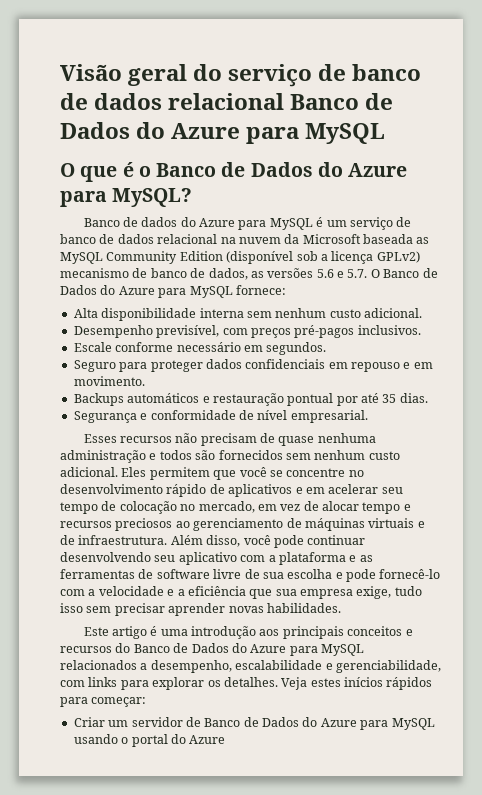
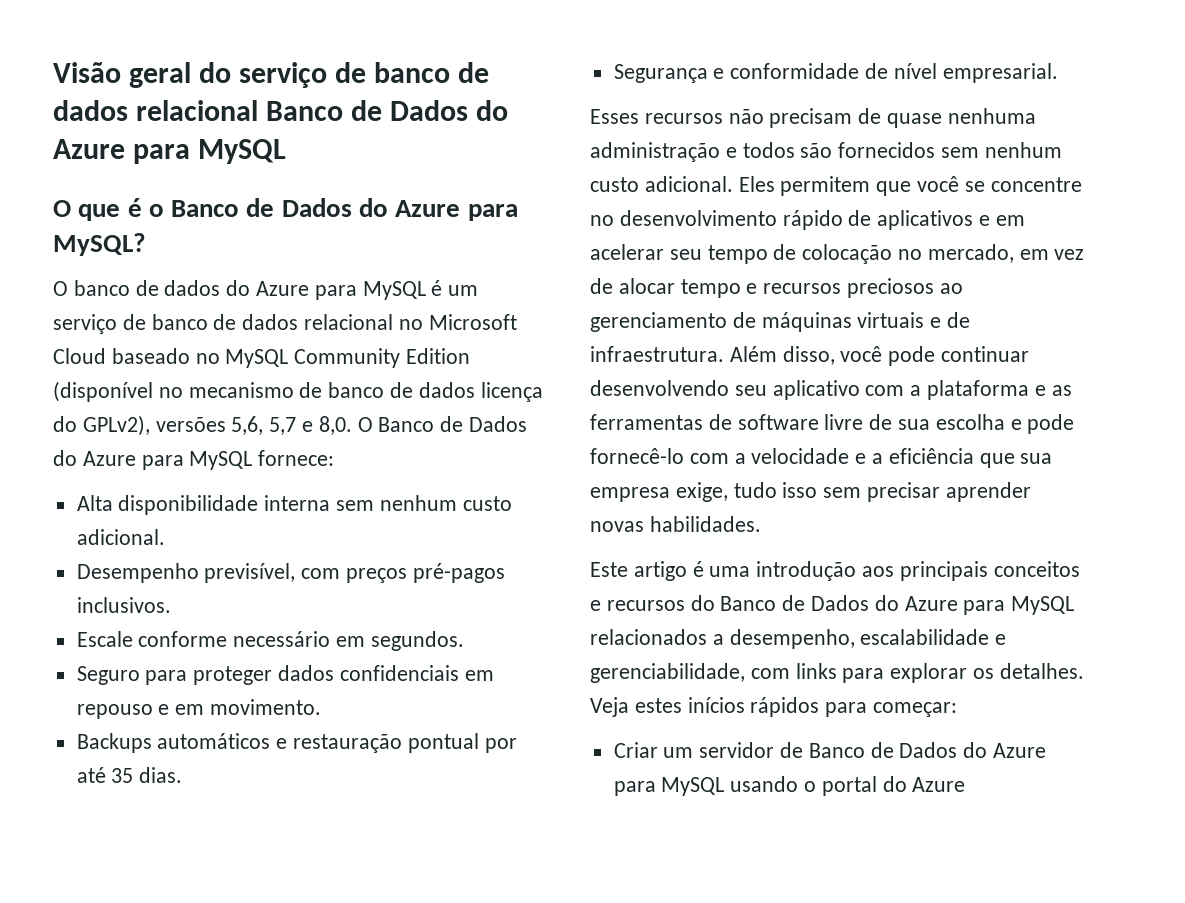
[83,218,120,227] Banco -> [53,280,130,296] O banco
[220,234,430,244] [60,251,420,264] [60,268,368,280] na nuvem da Microsoft baseada as MySQL Community Edition (disponível sob a licença GPLv2) mecanismo de banco de dados, as versões 5.6 e 5.7. -> [398,314,517,330] [53,348,471,368] [53,381,543,402] [53,415,352,436] no Microsoft Cloud baseado no MySQL Community Edition (disponível no mecanismo de banco de dados licença do GPLv2), versões 5,6, 5,7 e 8,0.

